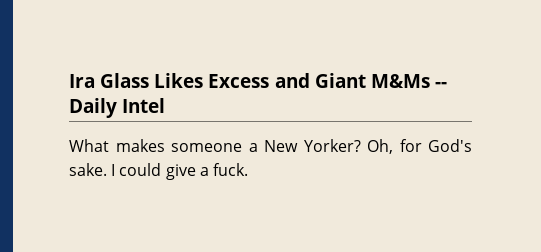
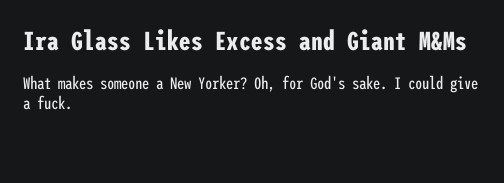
[434,82,447,88] [69,98,166,118] -- Daily Intel -> (467, 41) none

